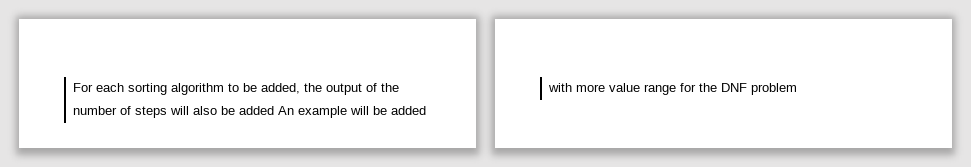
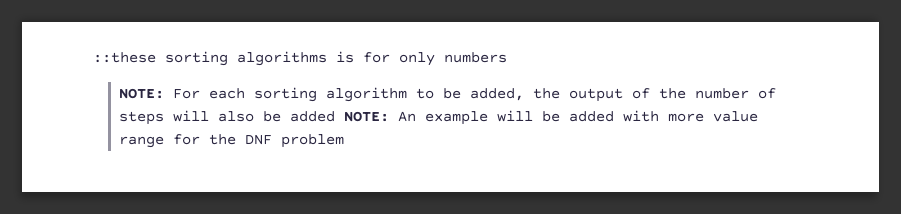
(73, 87) none -> [93,51,507,66] [119,88,165,99] ::these sorting algorithms is for only numbers // NOTE:
(275, 110) none -> [344,111,390,122] NOTE:

